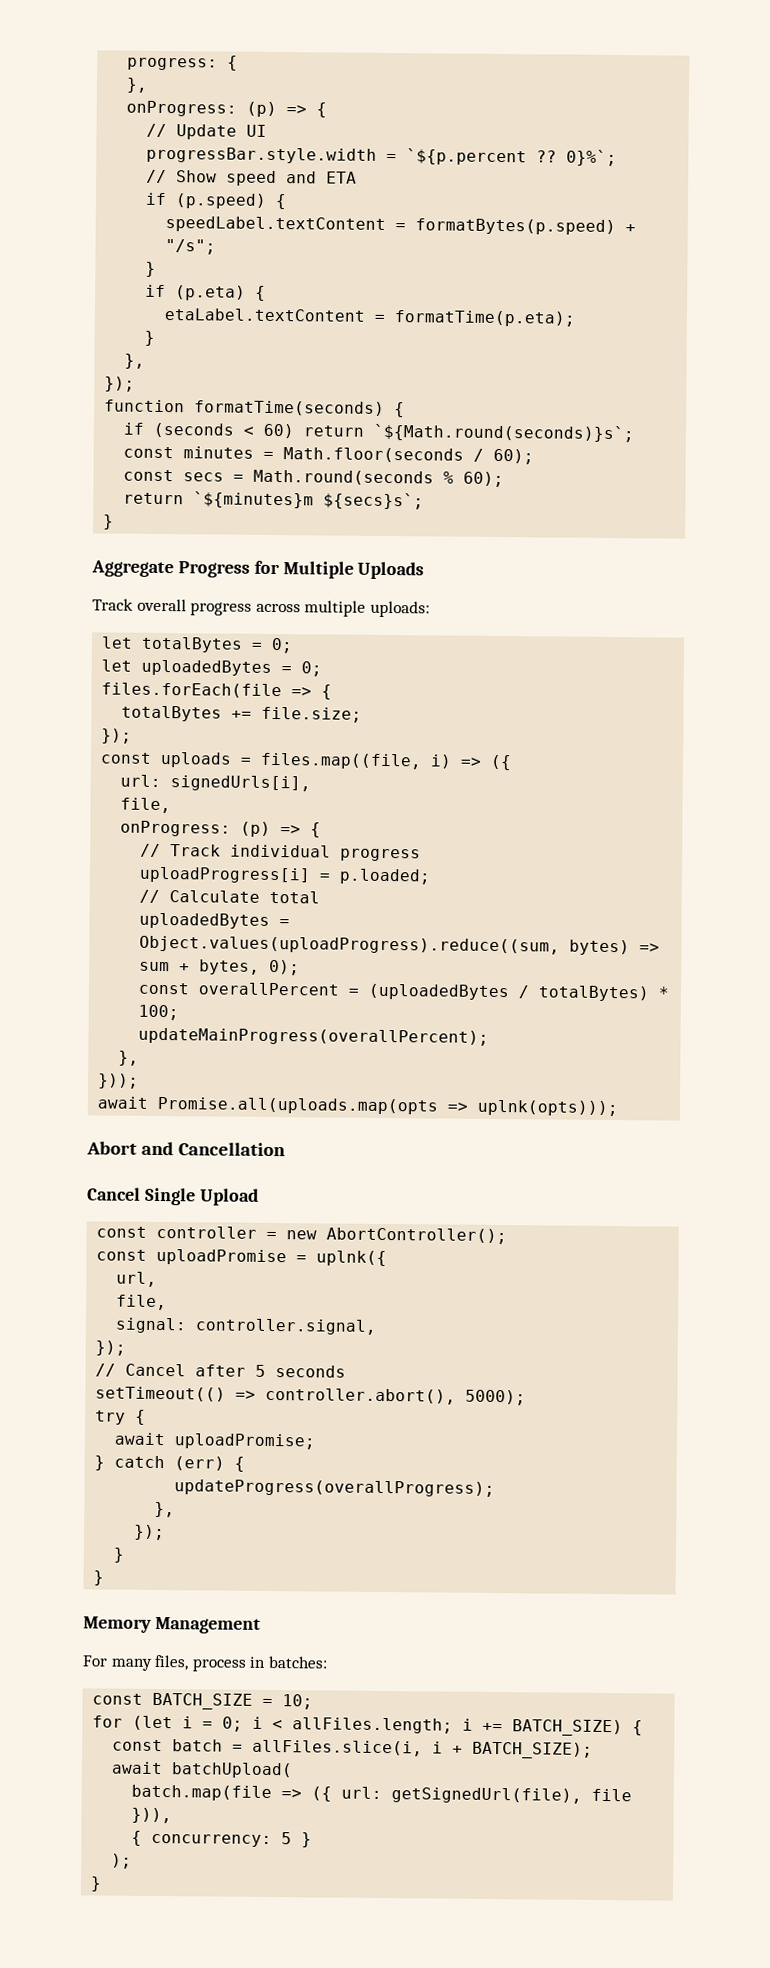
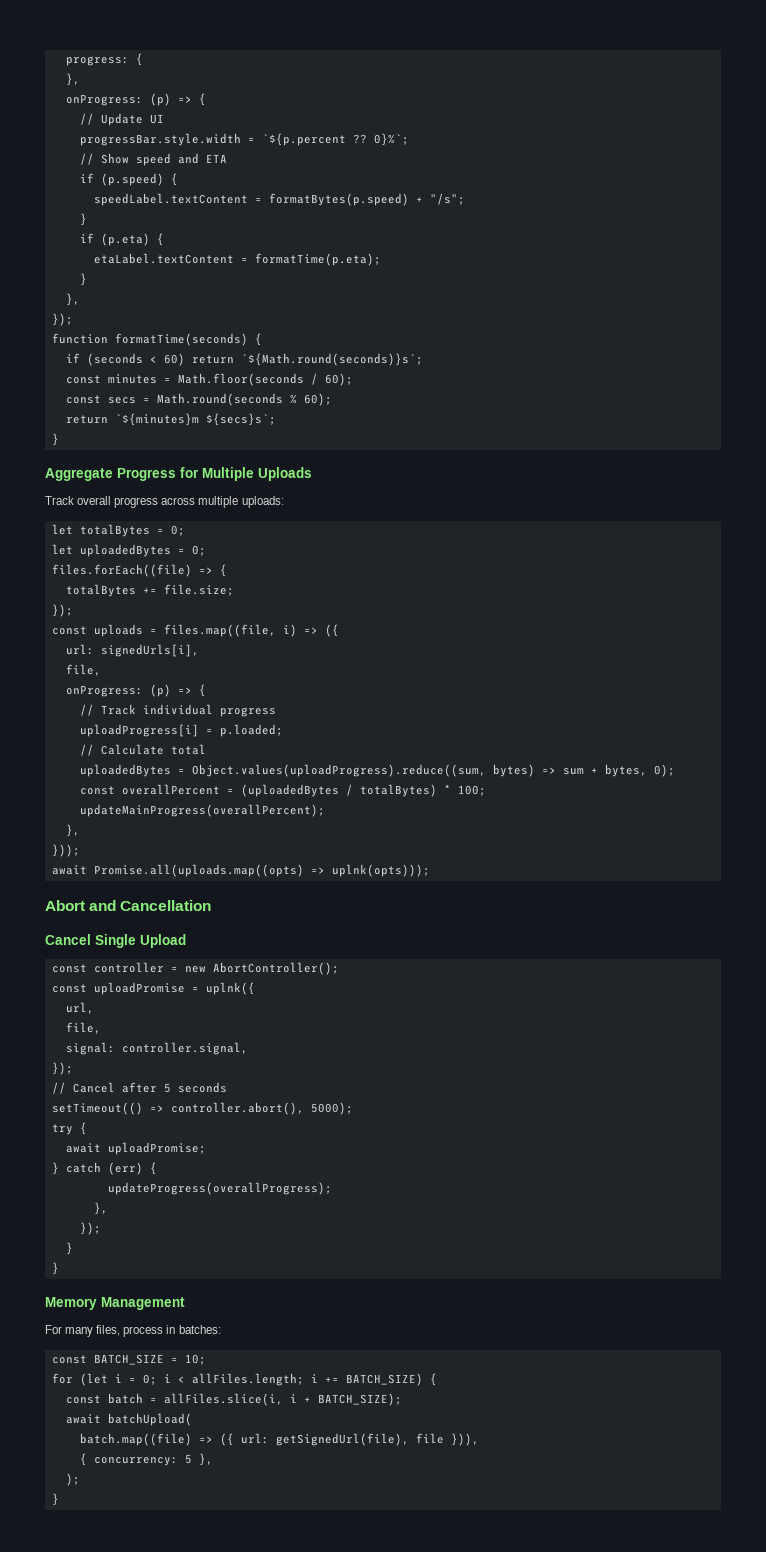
[101,682,283,699] files.forEach(file -> [51,564,192,577] files.forEach((file)
[157,1096,439,1115] Promise.all(uploads.map(opts -> [93,864,304,877] Promise.all(uploads.map((opts)
[131,1784,273,1802] batch.map(file -> [79,1433,192,1446] batch.map((file)
[301,1832,313,1848] } -> [198,1453,213,1466] },

